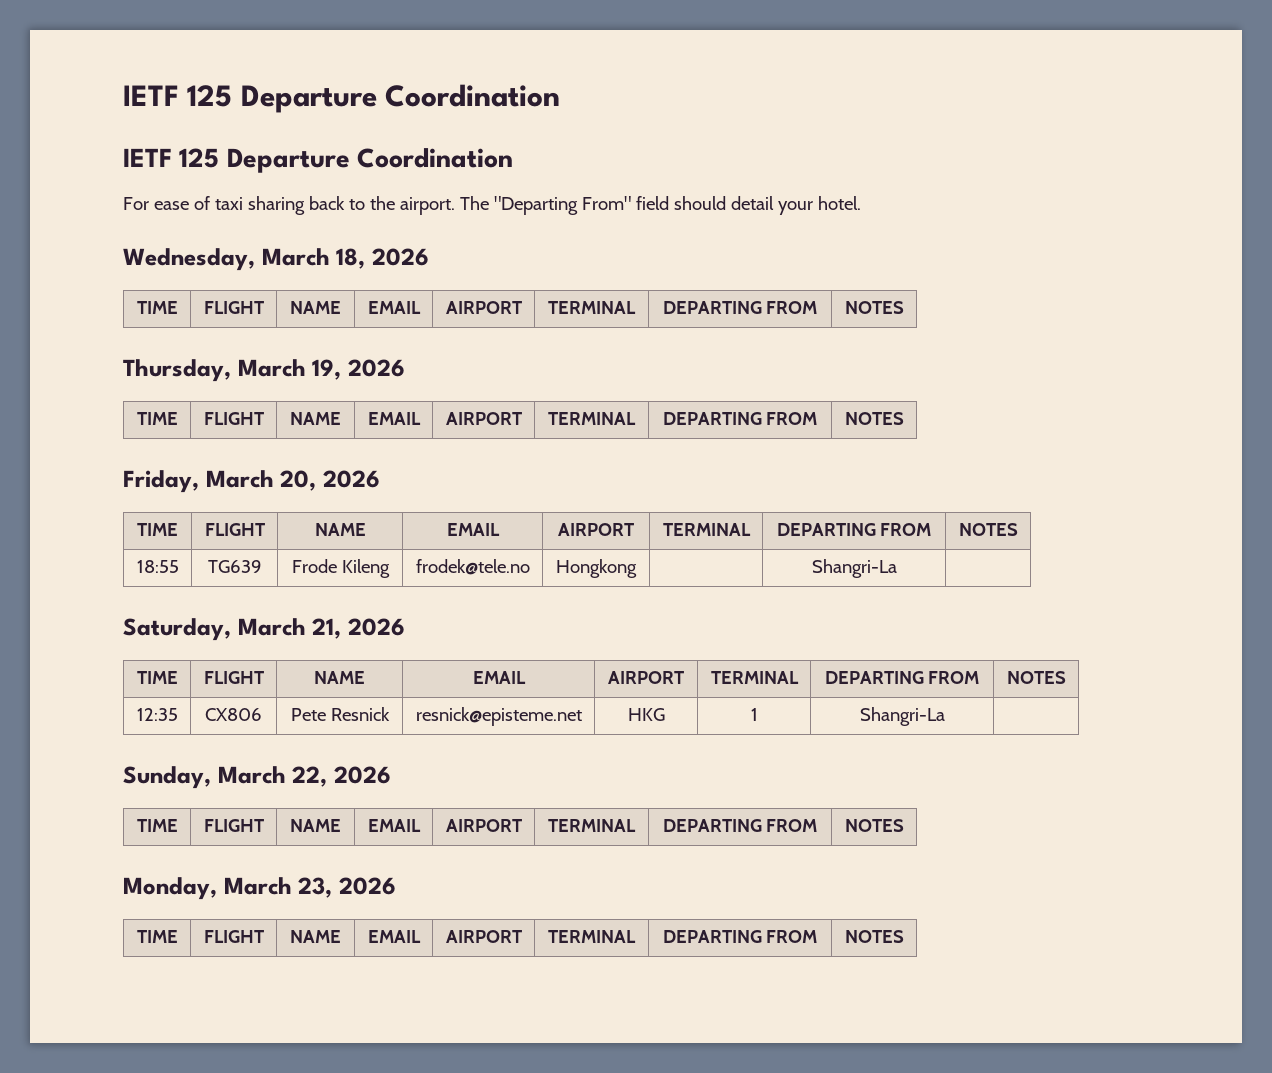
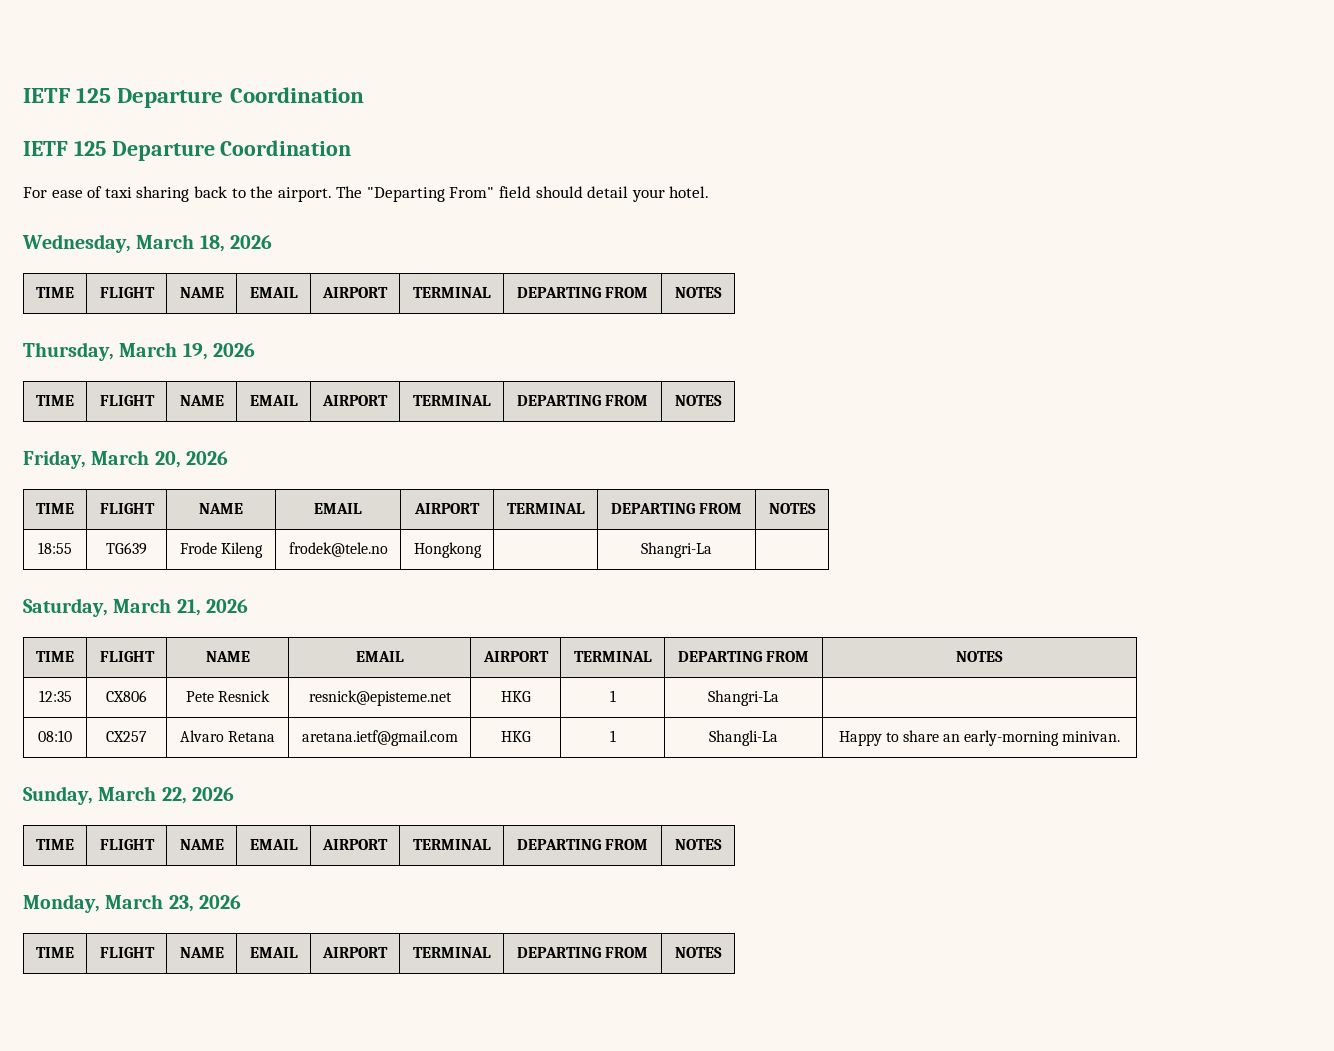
(945, 716) none -> [38,730,72,742] [106,731,147,742] [179,730,276,742] [301,730,458,746] [500,731,531,742] [609,730,616,742] [709,730,778,746] [838,730,1121,746] // 08:10 | CX257 | Alvaro Retana | aretana.ietf@gmail.com | HKG | 1 | Shangli-La | Happy to share an early-morning minivan.

